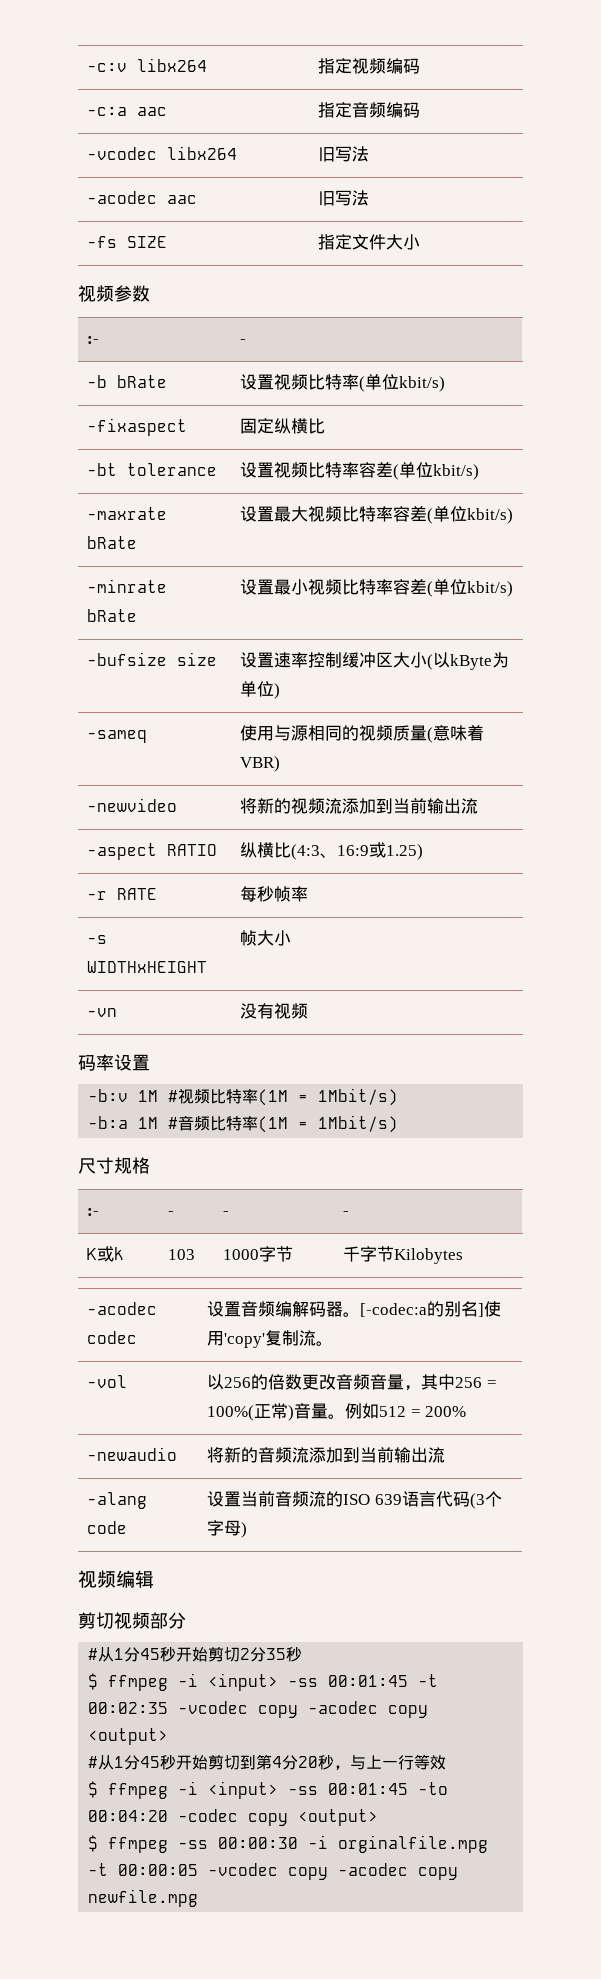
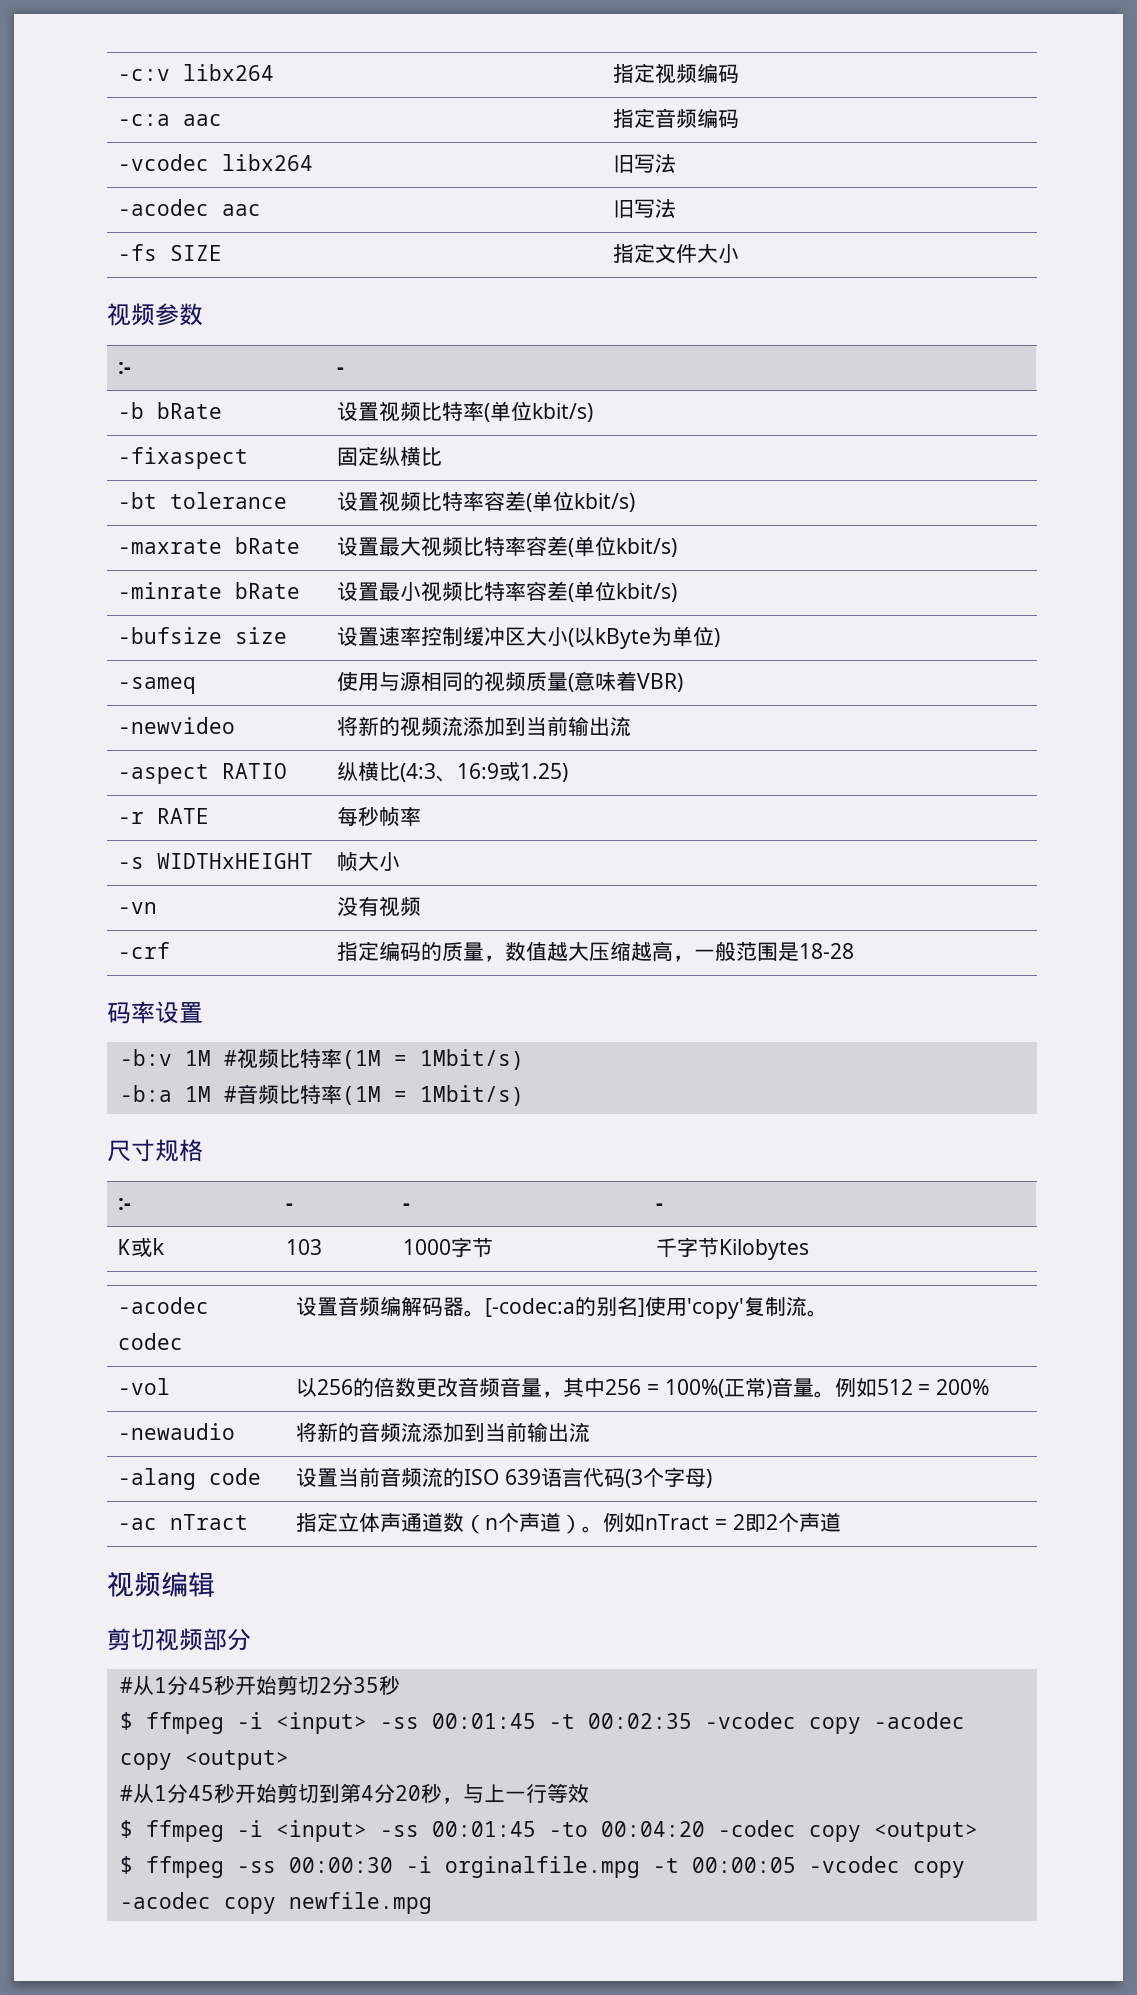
(309, 1011) none -> [118,942,171,959] [337,941,855,962] // -crf | 指定编码的质量，数值越大压缩越高，一般范围是18-28
(248, 1530) none -> [118,1514,249,1530] [296,1512,841,1534] // -ac nTract | 指定立体声通道数（n个声道）。例如nTract = 2即2个声道

